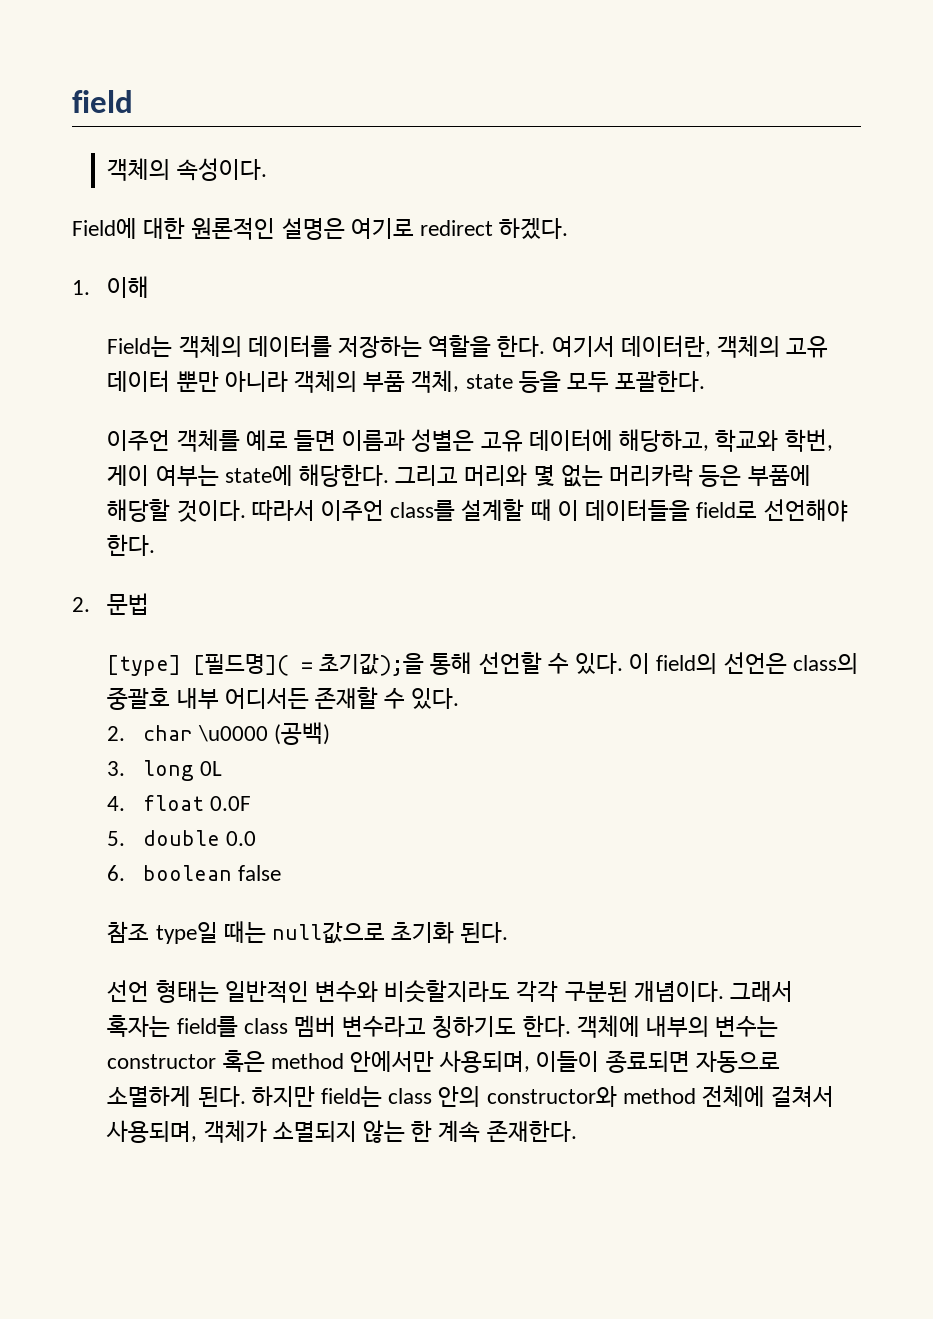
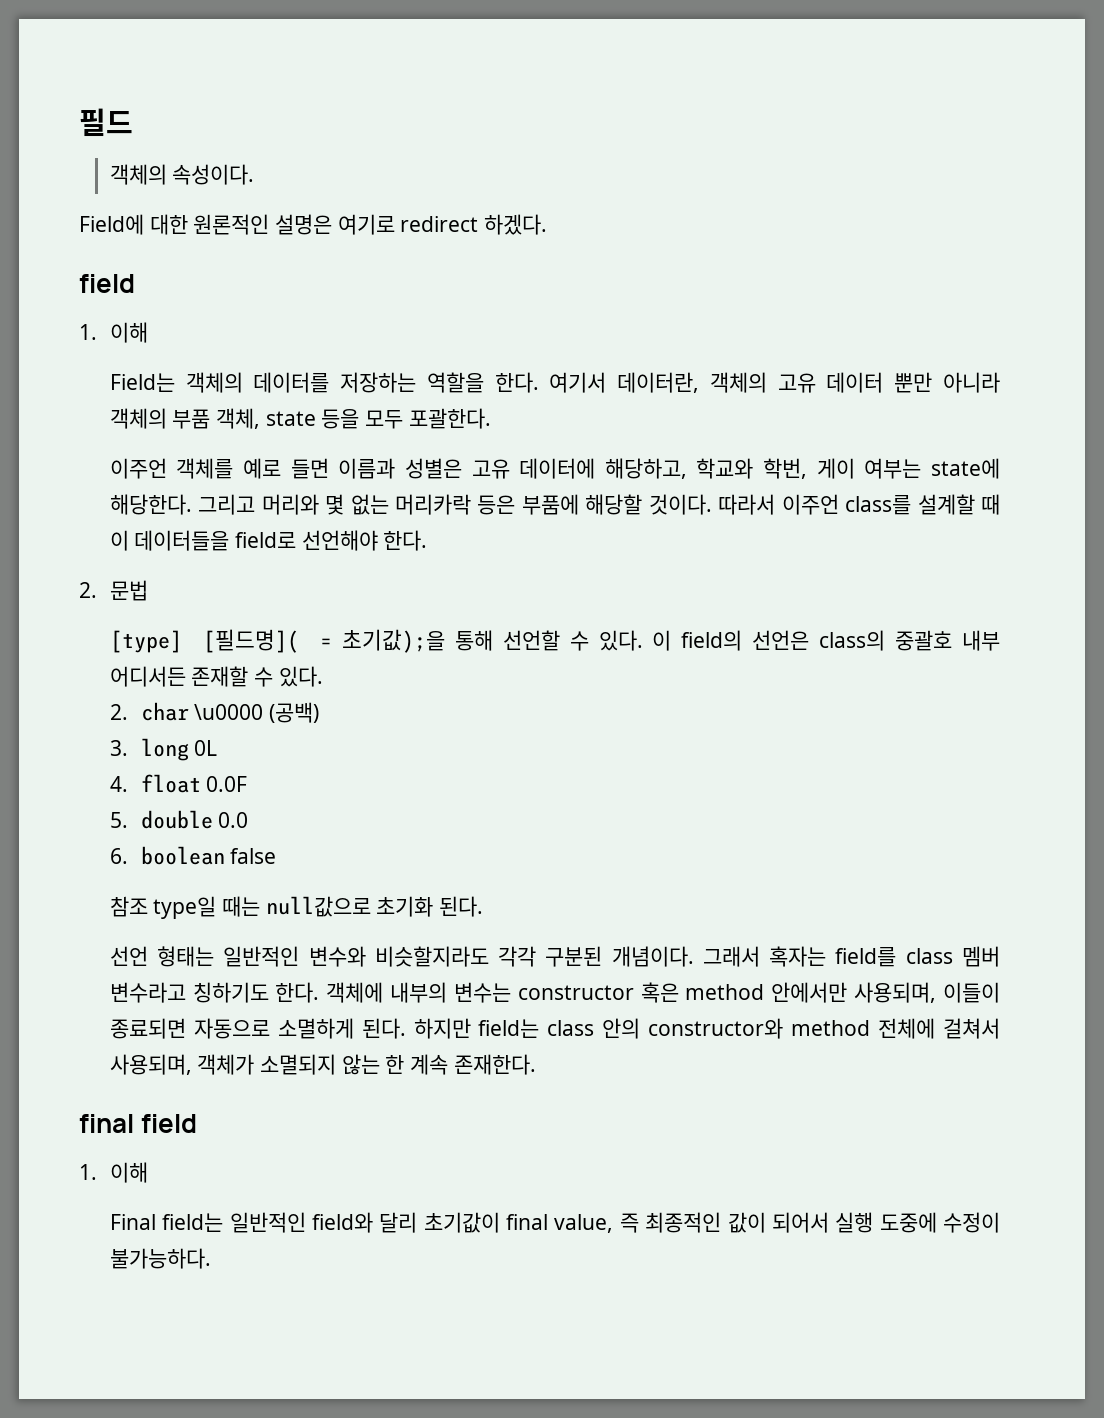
[72,90,133,113] field -> [79,108,133,137] 필드
(569, 228) none -> [79,274,135,293] // field
(577, 1131) none -> [79,1114,198,1133] [79,1162,148,1183] [109,1212,1001,1233] [109,1248,211,1269] // final field // 1. 이해 // Final field는 일반적인 field와 달리 초기값이 final value, 즉 최종적인 값이 되어서 실행 도중에 수정이 불가능하다.

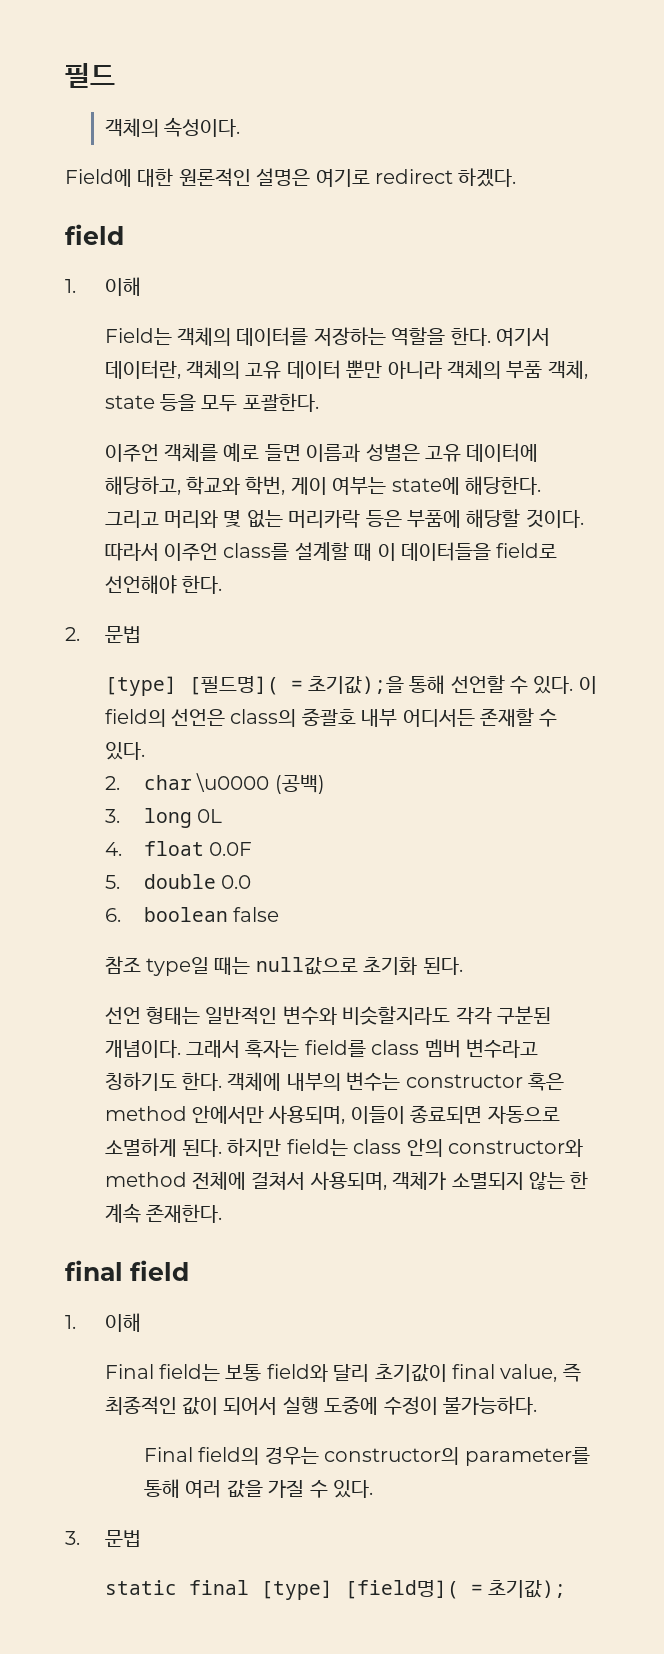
[229,1212,306,1233] 일반적인 -> [225,1364,262,1381] 보통
(211, 1258) none -> [144,1447,590,1466] [144,1479,374,1498] [65,1530,141,1547] [104,1580,566,1600] // Final field의 경우는 constructor의 parameter를 통해 여러 값을 가질 수 있다. // 3. 문법 // static final [type] [field명]( = 초기값);

